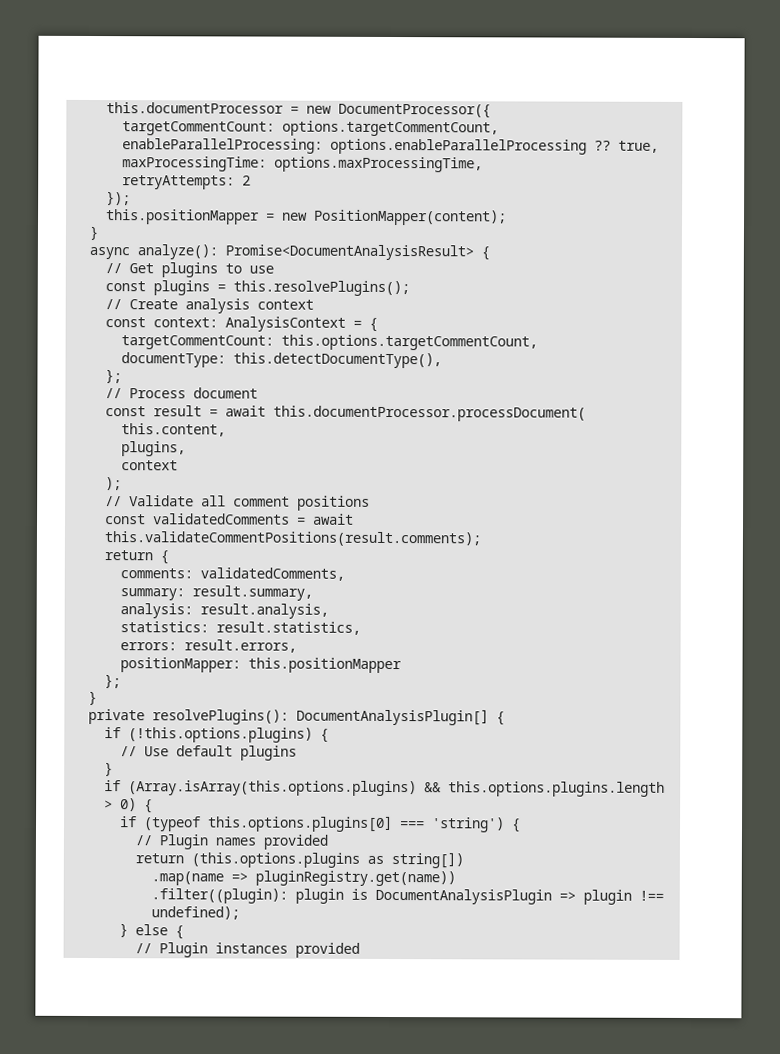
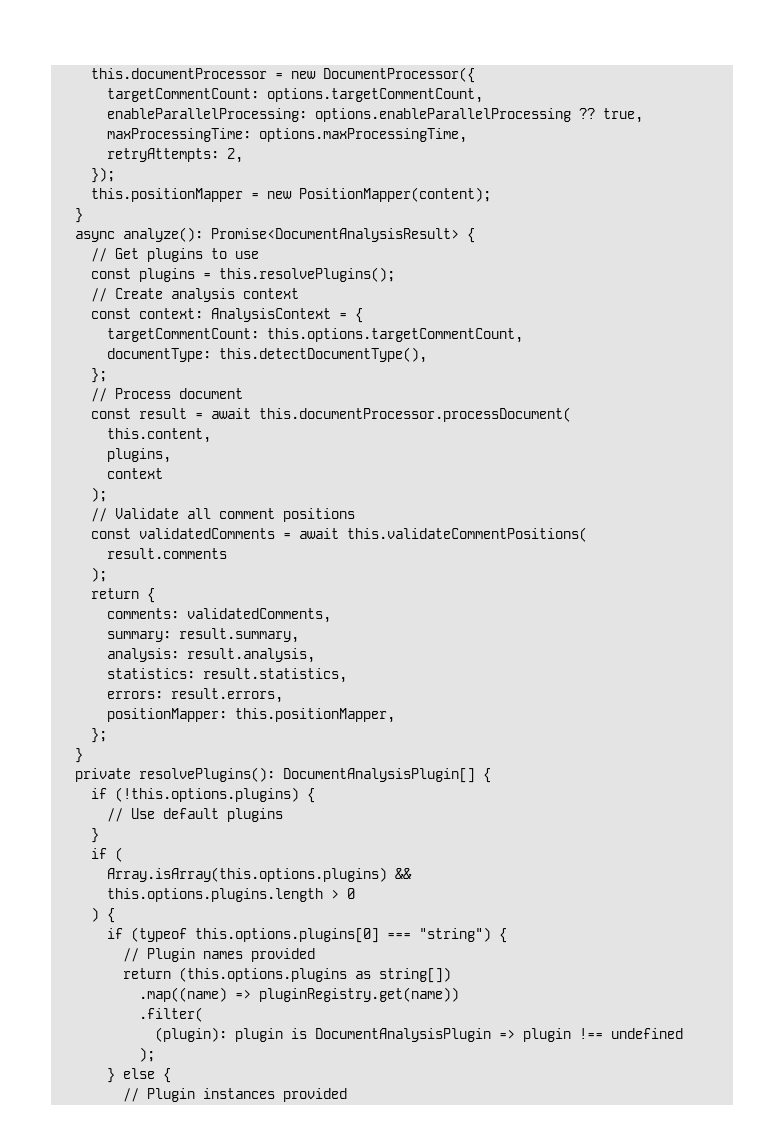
[242,175,252,186] 2 -> [227,148,244,163] 2,
[104,531,482,547] this.validateCommentPositions(result.comments); -> [347,527,588,542] [107,548,228,559] [91,567,108,582] this.validateCommentPositions( // result.comments // );
[248,657,403,674] this.positionMapper -> [235,708,396,723] this.positionMapper,
[128,780,418,797] (Array.isArray(this.options.plugins) -> [115,847,124,862] [107,867,388,882] ( // Array.isArray(this.options.plugins)
(443, 787) none -> (413, 873) //
[120,798,138,812] 0) -> [347,888,356,899] [91,907,100,922] 0 // )
[431,817,506,833] 'string') -> [419,927,492,942] "string")
[151,871,225,886] .map(name -> [139,987,228,1002] .map((name)
[151,888,289,904] .filter((plugin): -> [139,1007,204,1022] [155,1027,228,1042] .filter( // (plugin):
[151,906,241,920] undefined); -> [611,1028,684,1039] [139,1047,156,1062] undefined // );

